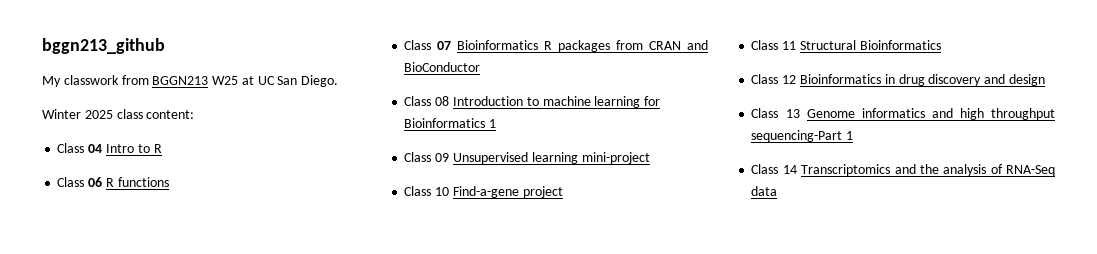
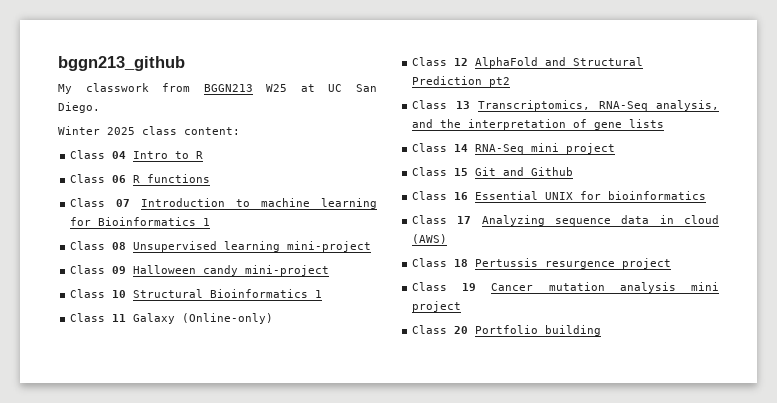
[457,40,708,52] [404,62,481,72] [404,96,450,106] Bioinformatics R packages from CRAN and BioConductor // Class 08 -> (131, 203) none
[435,153,450,162] 09 -> [112,242,127,250] 08
[435,186,563,198] [751,40,941,50] [751,74,1045,86] [751,108,1055,120] [751,130,854,142] [751,164,1055,176] [751,186,778,196] 10 Find-a-gene project // Class 11 Structural Bioinformatics // Class 12 Bioinformatics in drug discovery and design // Class 13 Genome informatics and high throughput sequencing-Part 1 // Class 14 Transcriptomics and the analysis of RNA-Seq data -> [112,265,330,276] [70,289,323,298] [70,313,274,324] [412,57,644,68] [412,76,511,87] [412,100,719,111] [412,119,665,130] [412,143,616,154] [412,167,574,176] [412,191,707,200] [412,215,719,226] [412,234,448,244] [412,258,672,269] [412,282,719,293] [412,301,462,312] [412,325,602,336] 09 Halloween candy mini-project // Class 10 Structural Bioinformatics 1 // Class 11 Galaxy (Online-only) // Class 12 AlphaFold and Structural Prediction pt2 // Class 13 Transcriptomics, RNA-Seq analysis, and the interpretation of gene lists // Class 14 RNA-Seq mini project // Class 15 Git and Github // Class 16 Essential UNIX for bioinformatics // Class 17 Analyzing sequence data in cloud (AWS) // Class 18 Pertussis resurgence project // Class 19 Cancer mutation analysis mini project // Class 20 Portfolio building

